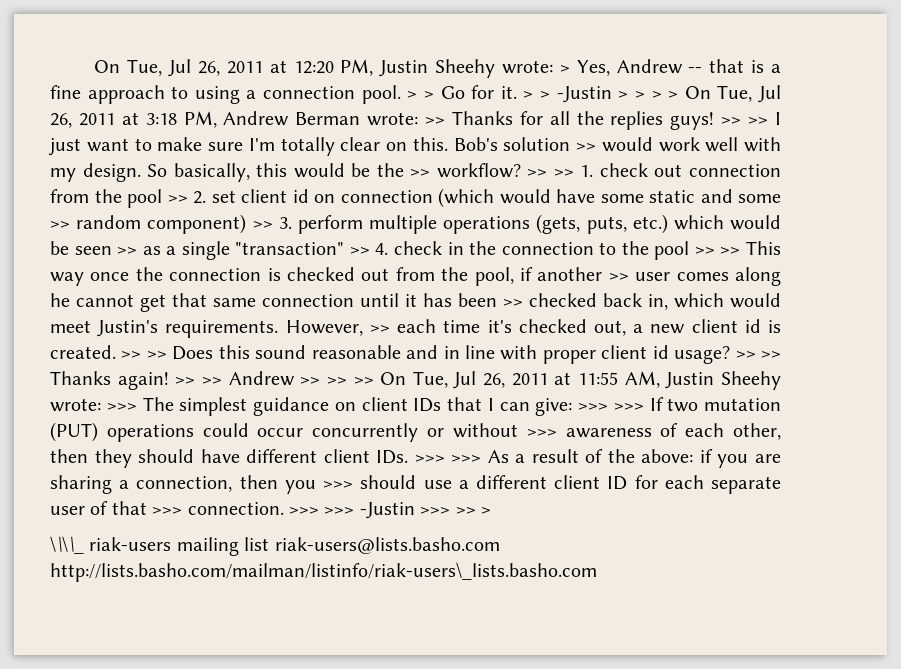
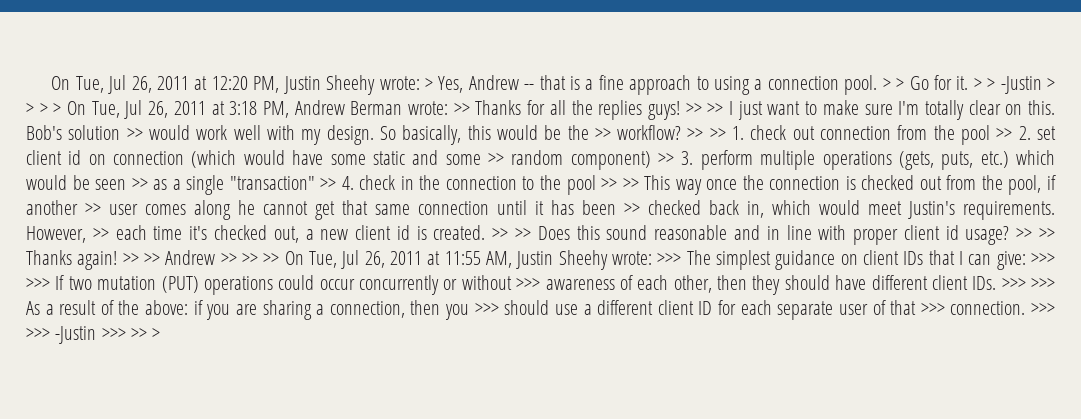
[50,536,500,556] [50,562,597,582] // \\\\_ riak-users mailing list riak-users@lists.basho.com http://lists.basho.com/mailman/listinfo/riak-users\_lists.basho.com -> (161, 334) none

